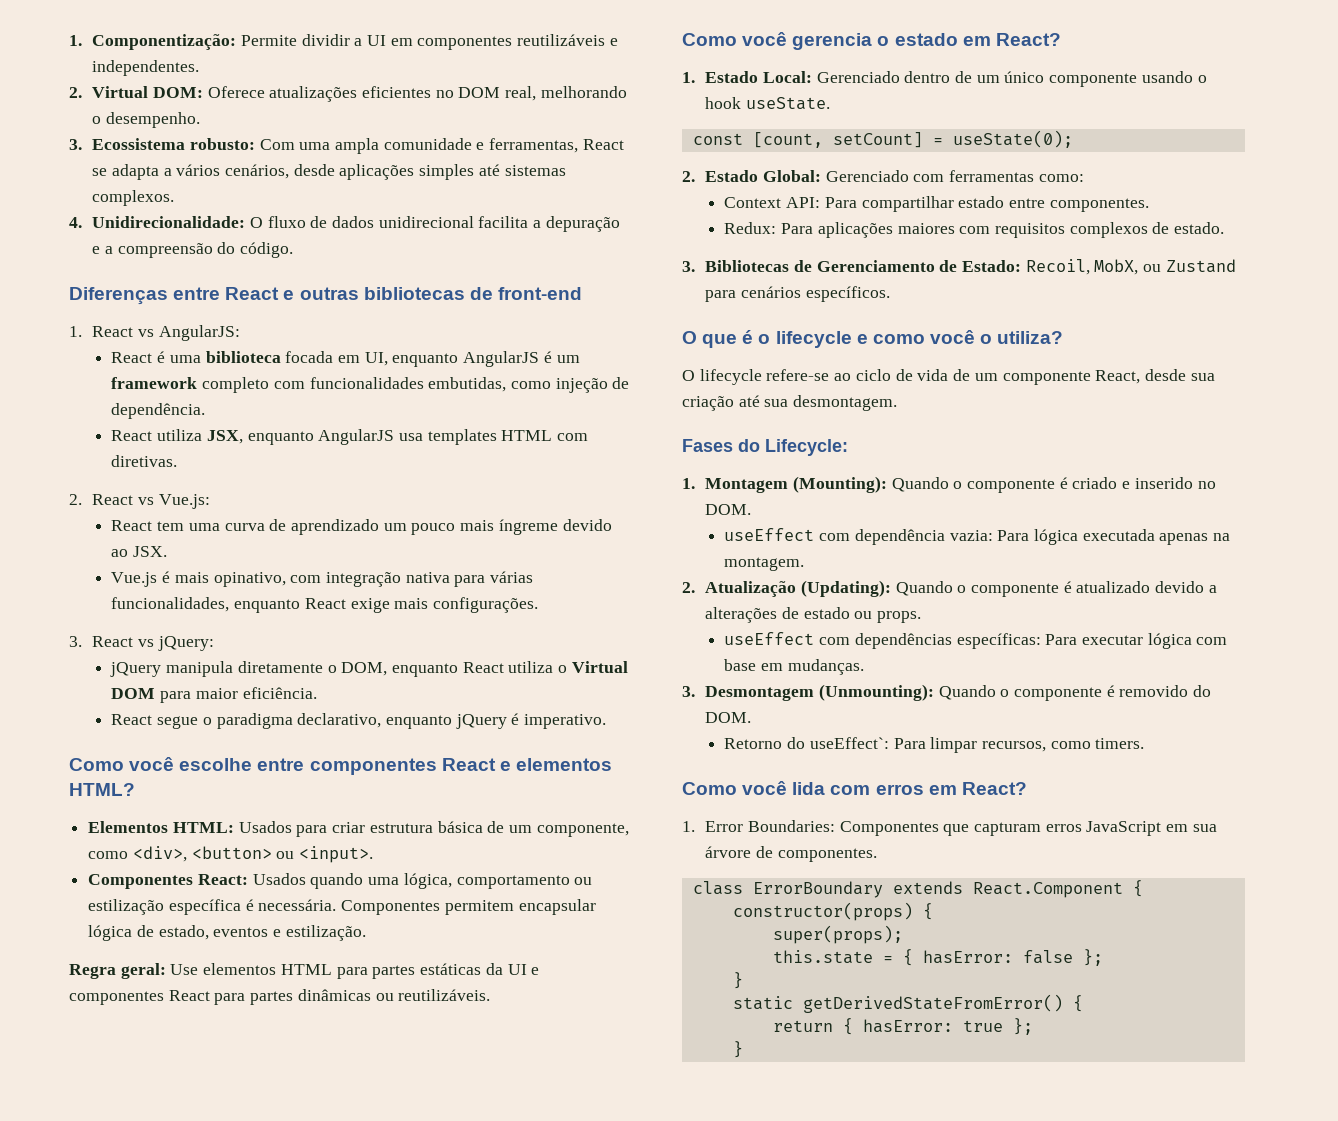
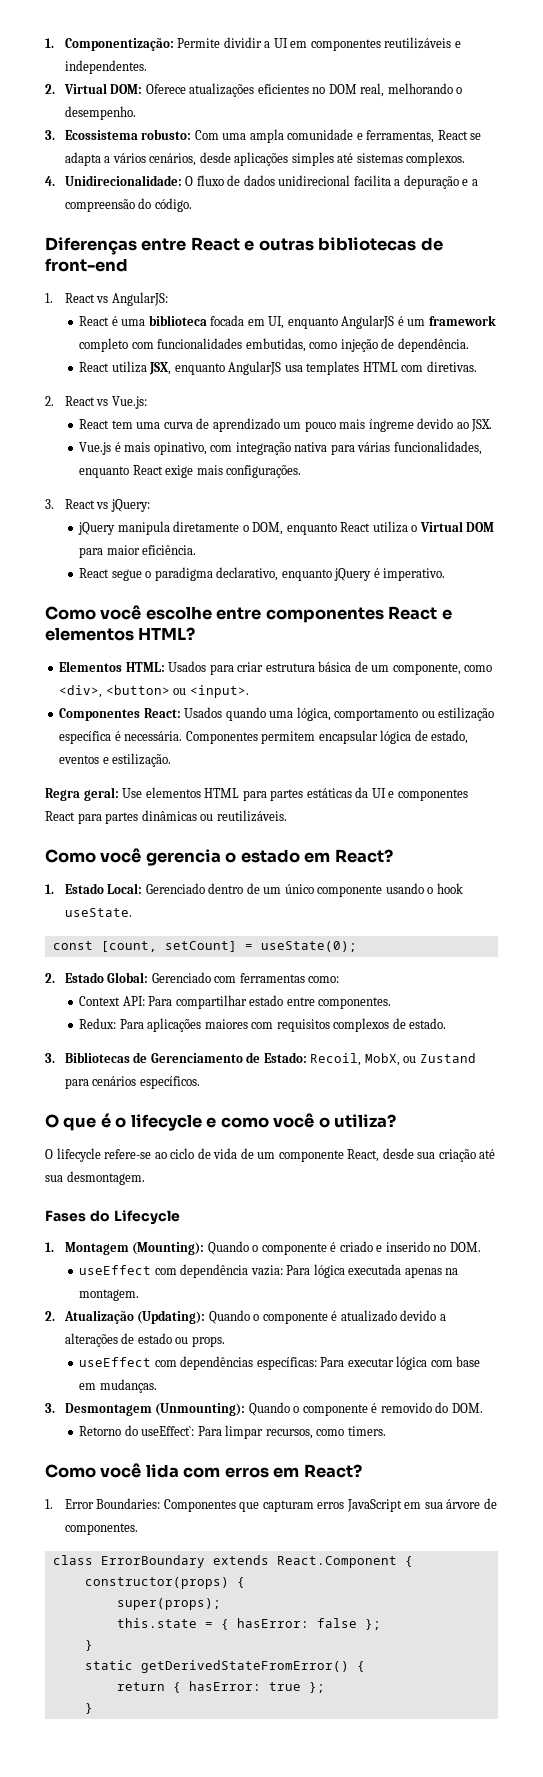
[765,439,848,456] Lifecycle: -> [113,1210,180,1225] Lifecycle

